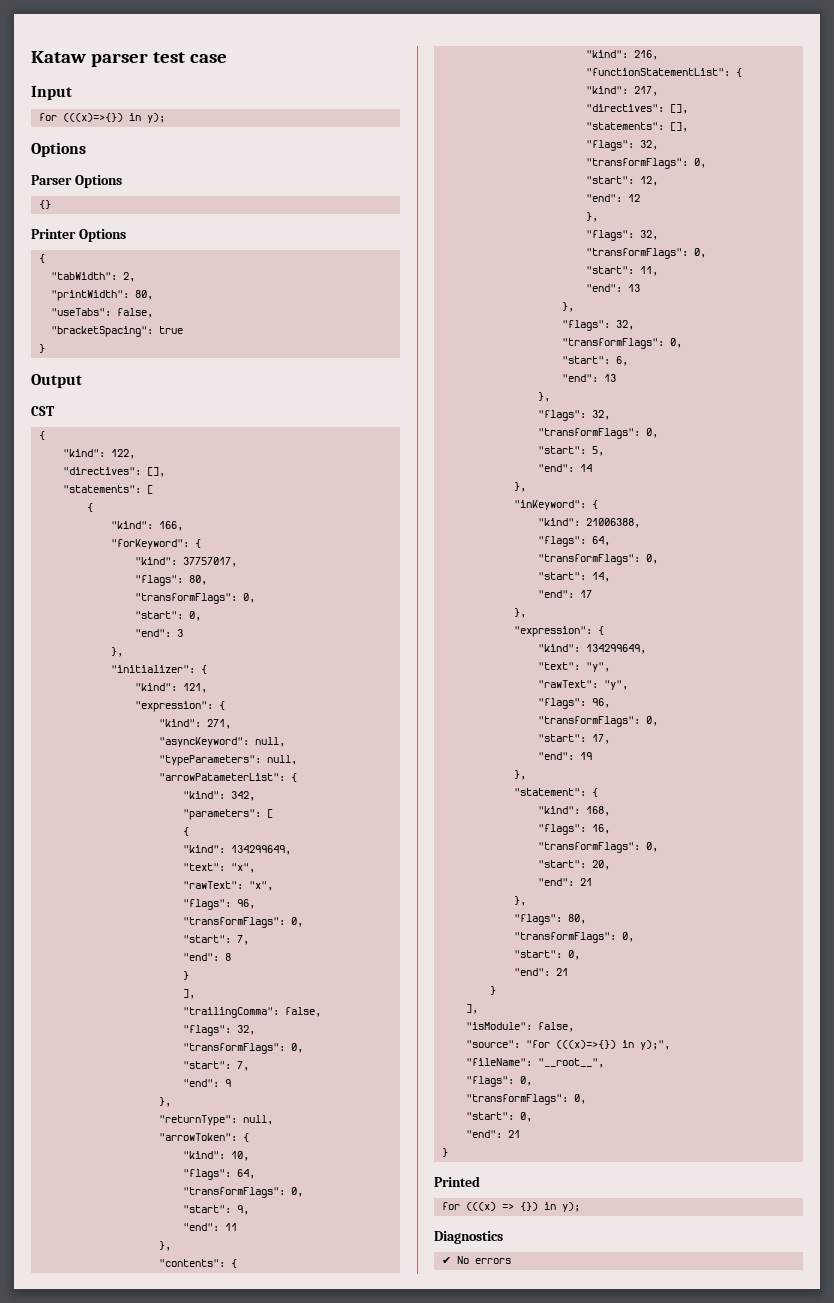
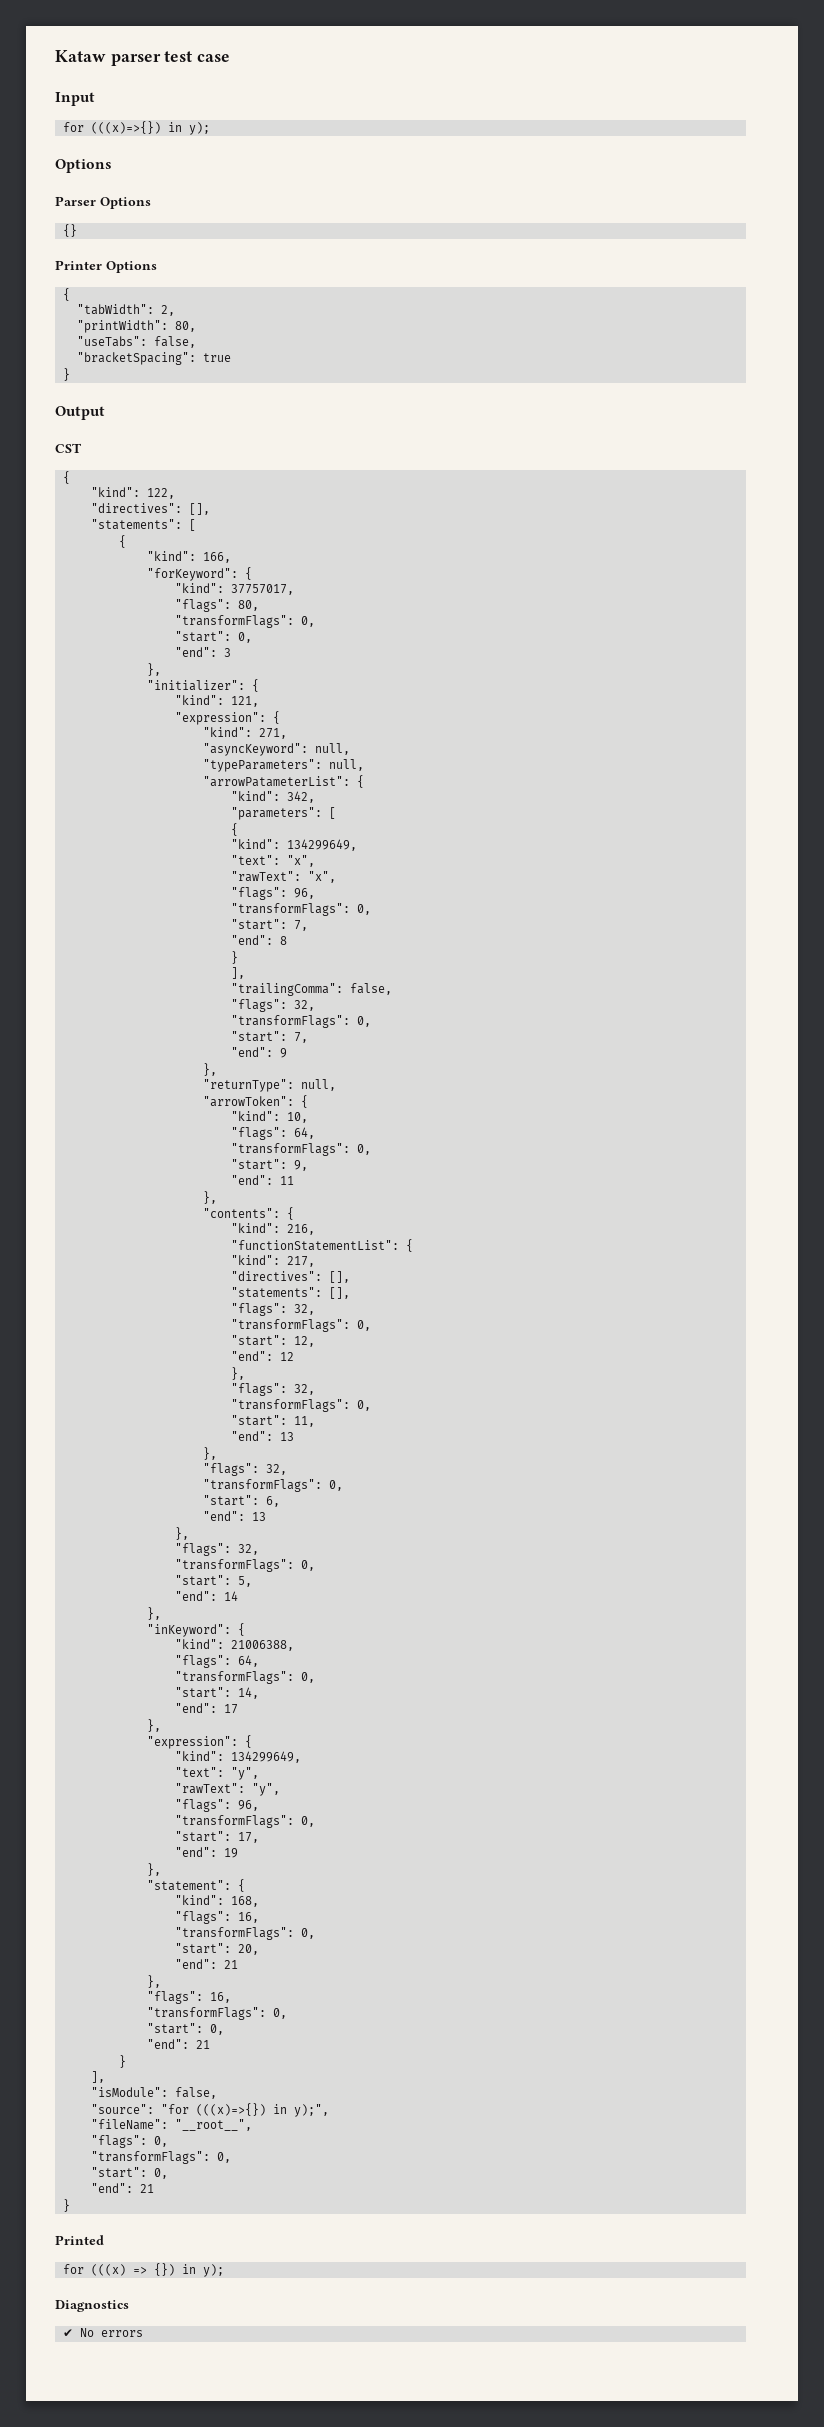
[567,914,586,924] 80, -> [209,1992,231,2003] 16,

